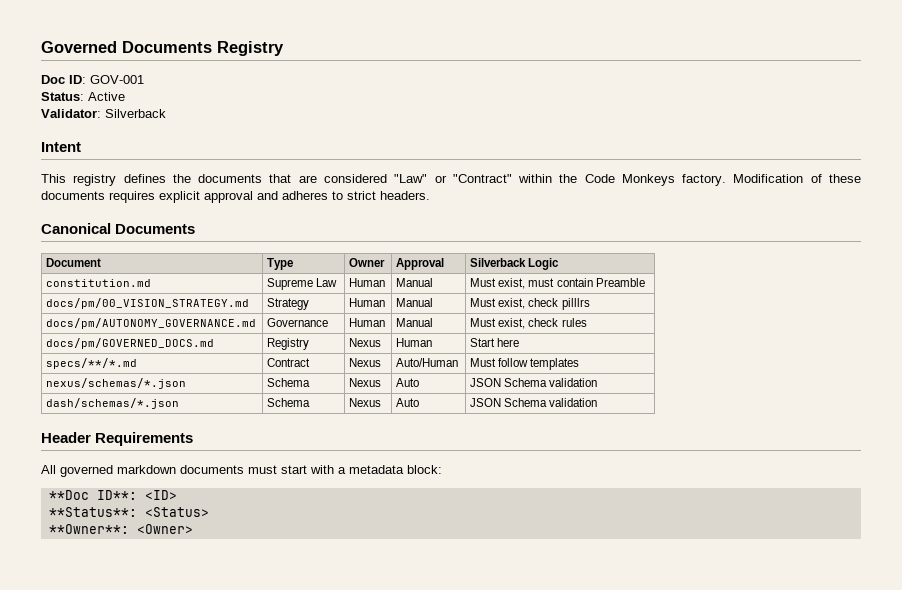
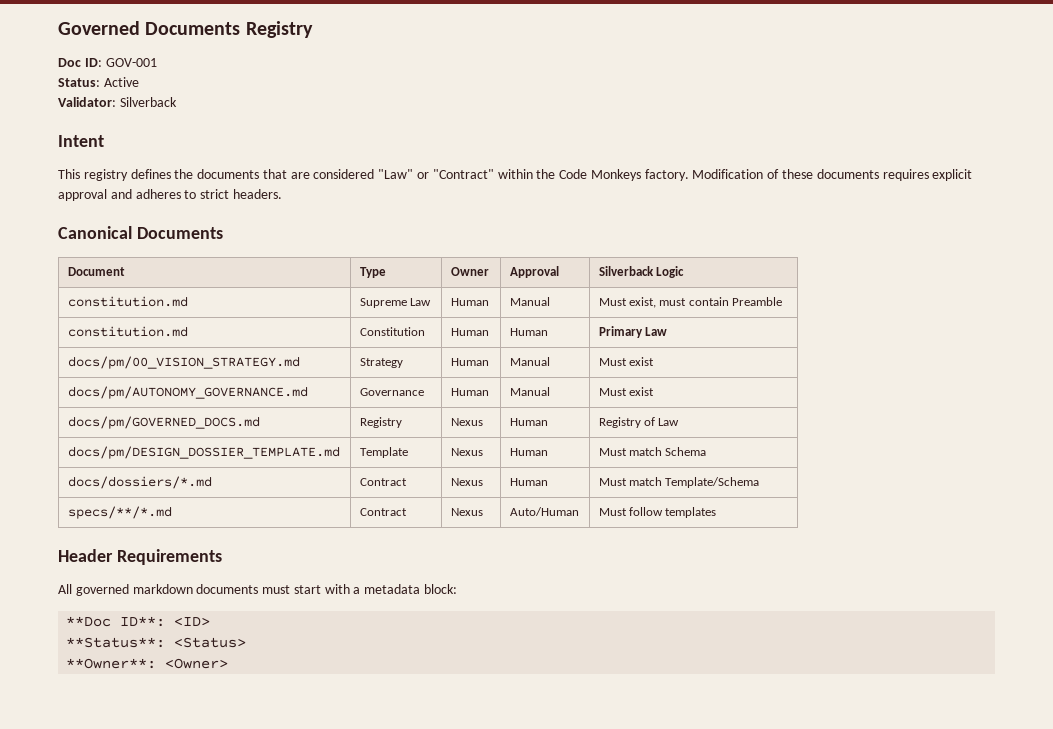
(645, 282) none -> [67,326,188,337] [359,327,425,336] [450,328,489,336] [509,328,548,336] [598,326,668,338] // constitution.md | Constitution | Human | Human | Primary Law
[498,298,590,310] exist, check pilllrs -> [629,357,655,366] exist
[498,318,587,329] exist, check rules -> [629,387,655,396] exist
[470,338,520,347] Start here -> [598,417,680,428] [67,446,340,459] [359,447,408,458] [450,448,483,456] [509,448,548,456] [598,447,707,456] [67,476,212,489] [359,478,407,486] [450,478,483,486] [509,478,548,486] [598,477,760,488] Registry of Law // docs/pm/DESIGN_DOSSIER_TEMPLATE.md | Template | Nexus | Human | Must match Schema // docs/dossiers/*.md | Contract | Nexus | Human | Must match Template/Schema
[46,378,187,389] [267,378,311,387] [349,378,382,387] [396,378,420,387] [470,378,598,387] [46,398,180,409] [267,398,311,407] [349,398,382,407] [396,398,420,407] [470,398,598,407] // nexus/schemas/*.json | Schema | Nexus | Auto | JSON Schema validation // dash/schemas/*.json | Schema | Nexus | Auto | JSON Schema validation -> (717, 512) none

